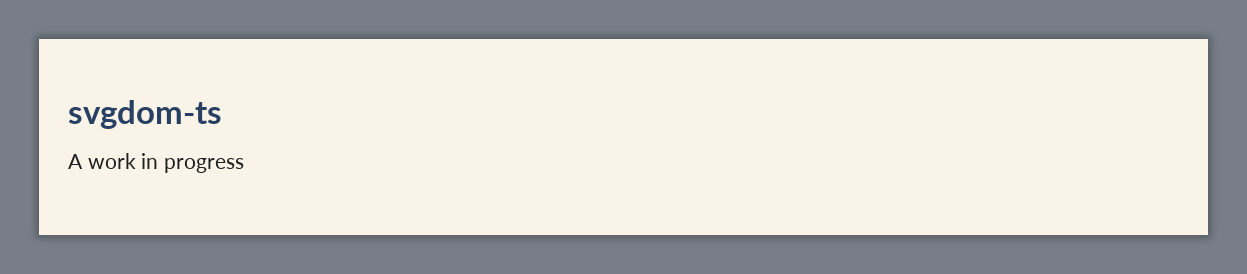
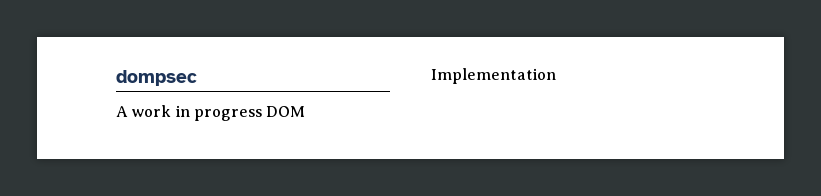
[68,100,222,129] svgdom-ts -> [116,70,197,86] dompsec
(245, 165) none -> [266,106,306,117] [431,68,556,84] DOM Implementation

